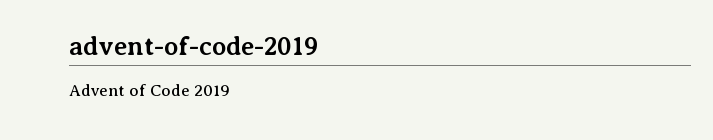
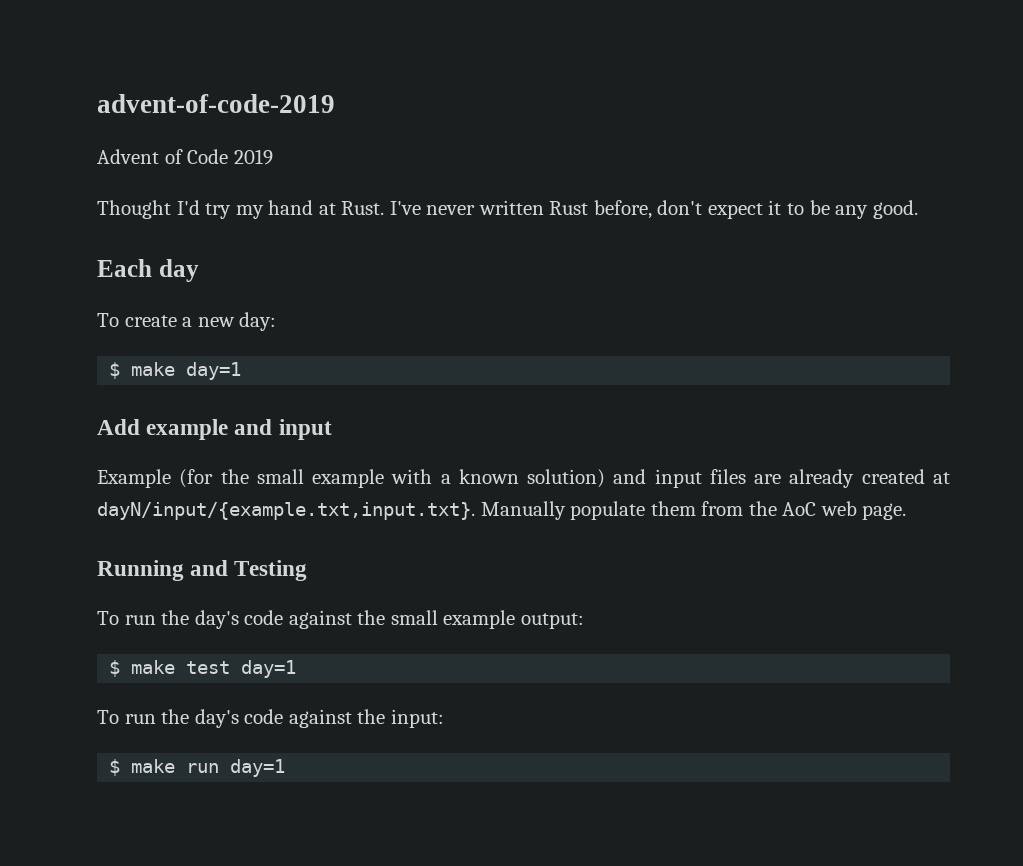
(231, 90) none -> [97,200,918,219] [97,259,199,282] [97,312,277,331] [109,362,242,380] [97,419,332,440] [97,469,950,488] [97,501,907,520] [97,560,308,581] [97,610,584,629] [109,660,297,678] [97,709,444,728] [109,759,286,777] // Thought I'd try my hand at Rust. I've never written Rust before, don't expect it to be any good. // Each day // To create a new day: // $ make day=1 // Add example and input // Example (for the small example with a known solution) and input files are already created at dayN/input/{example.txt,input.txt}. Manually populate them from the AoC web page. // Running and Testing // To run the day's code against the small example output: // $ make test day=1 // To run the day's code against the input: // $ make run day=1

